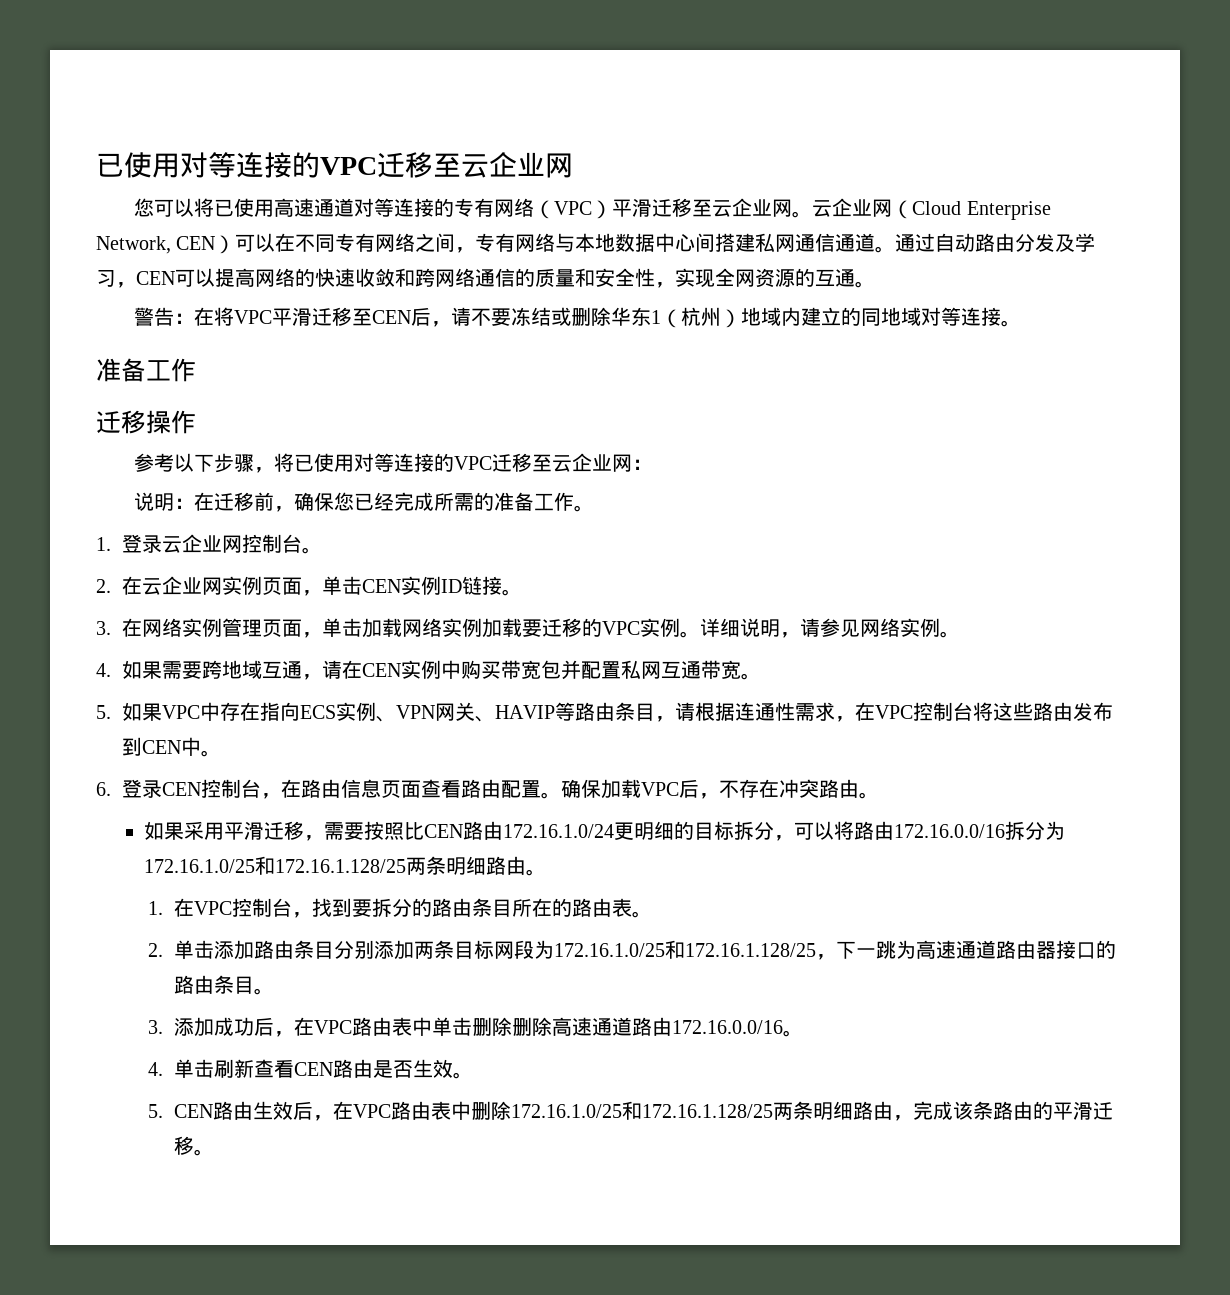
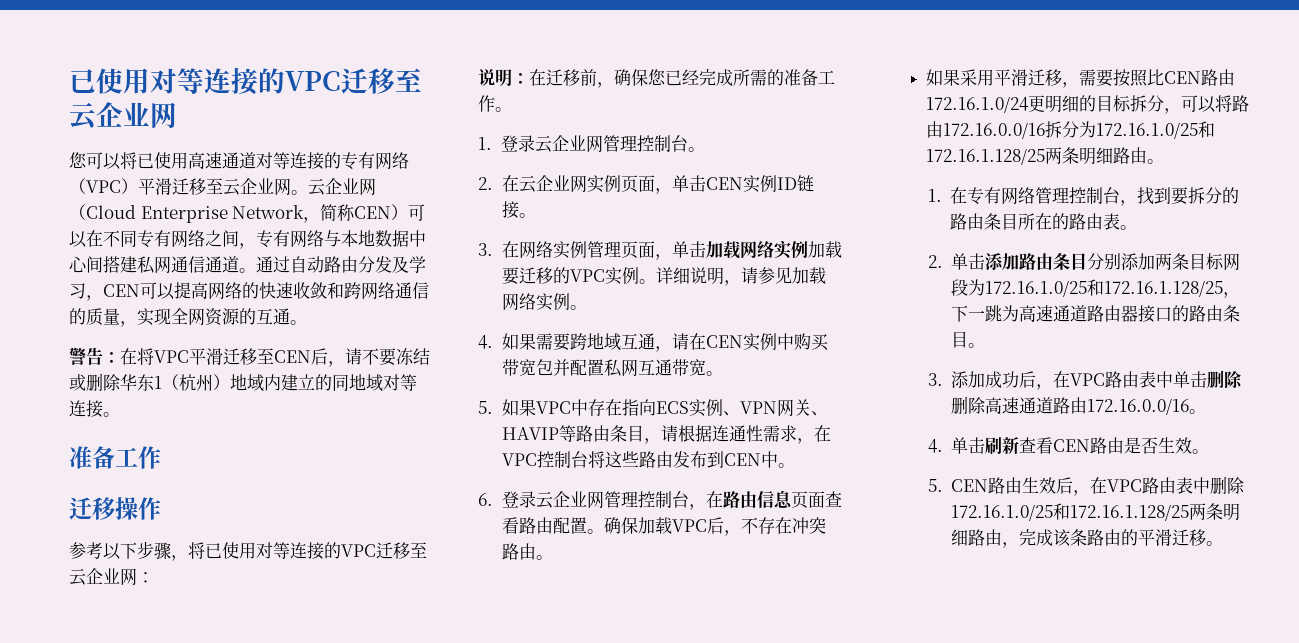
[96,236,171,254] Network, -> [232,204,356,223] Network，简称
[575,268,655,287] 和安全性 -> (120, 316) none
(243, 544) none -> [602,135,637,152] 管理
(861, 628) none -> [791,267,826,284] 加载
[162,782,202,796] CEN -> [535,491,638,509] 云企业网管理
[194,901,233,915] VPC -> [967,187,1070,205] 专有网络管理

